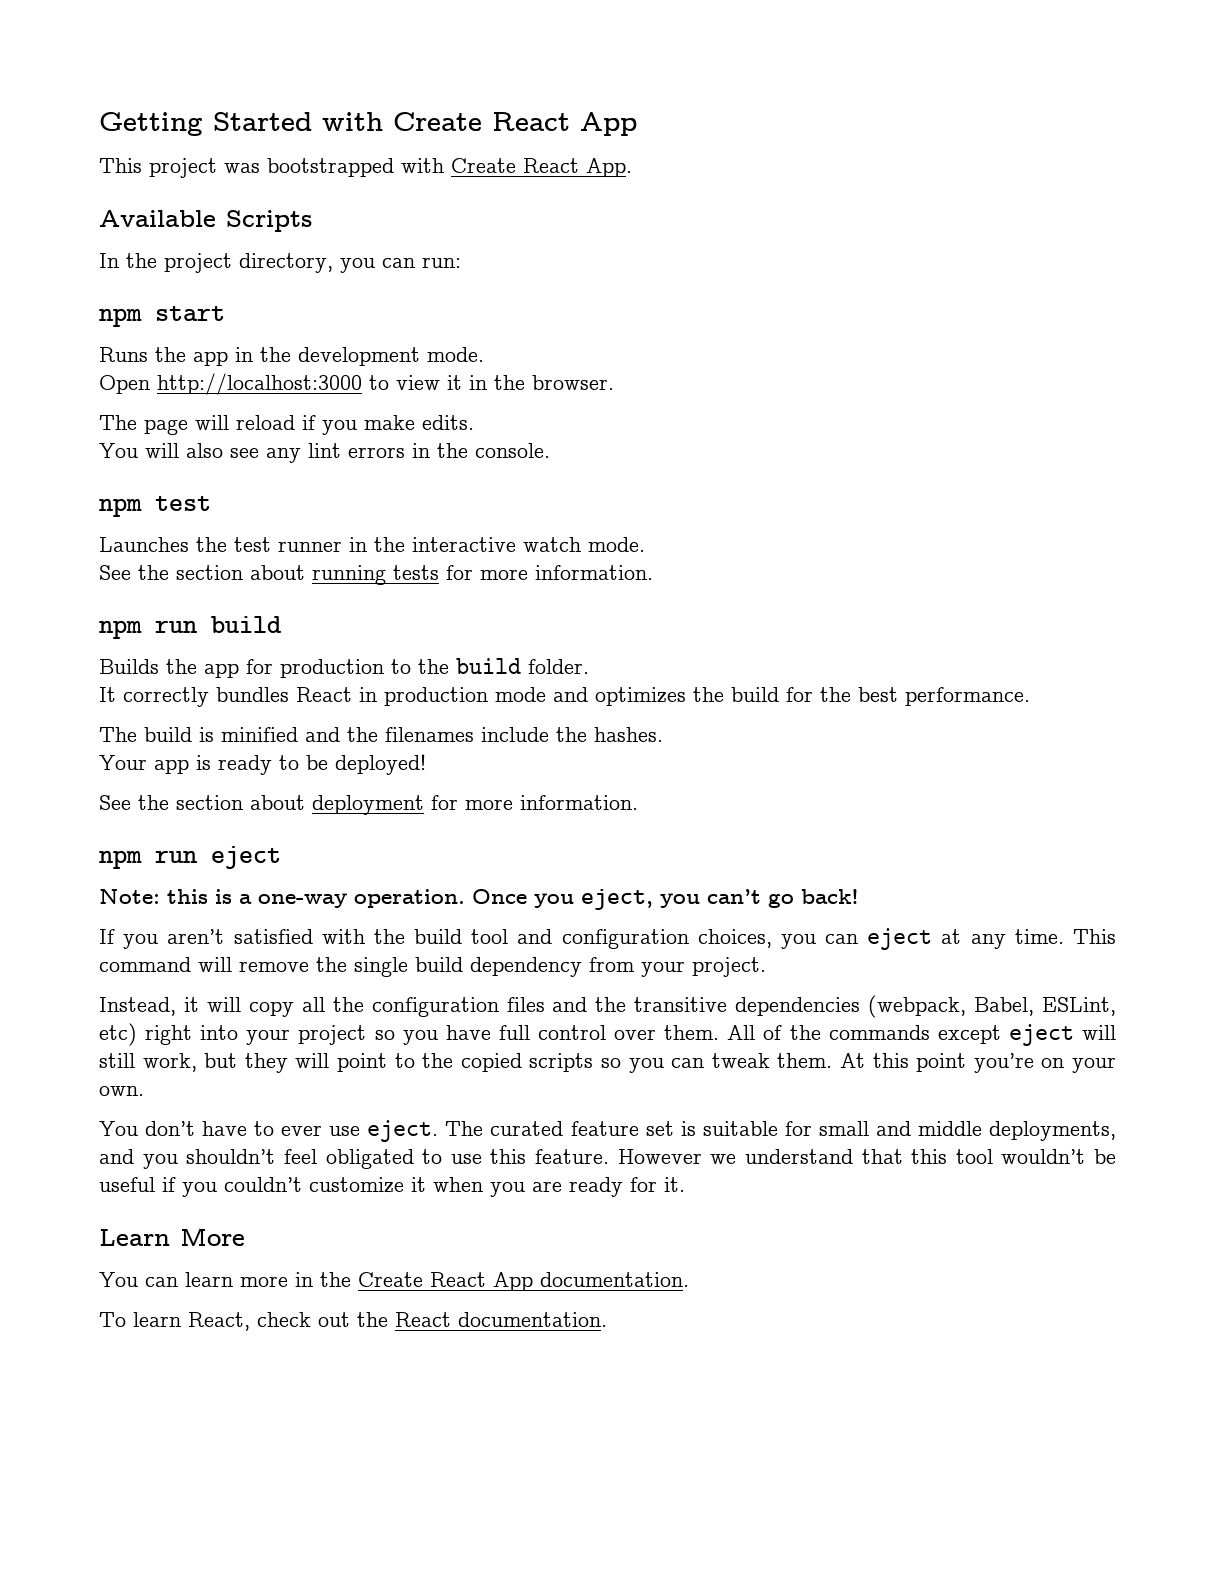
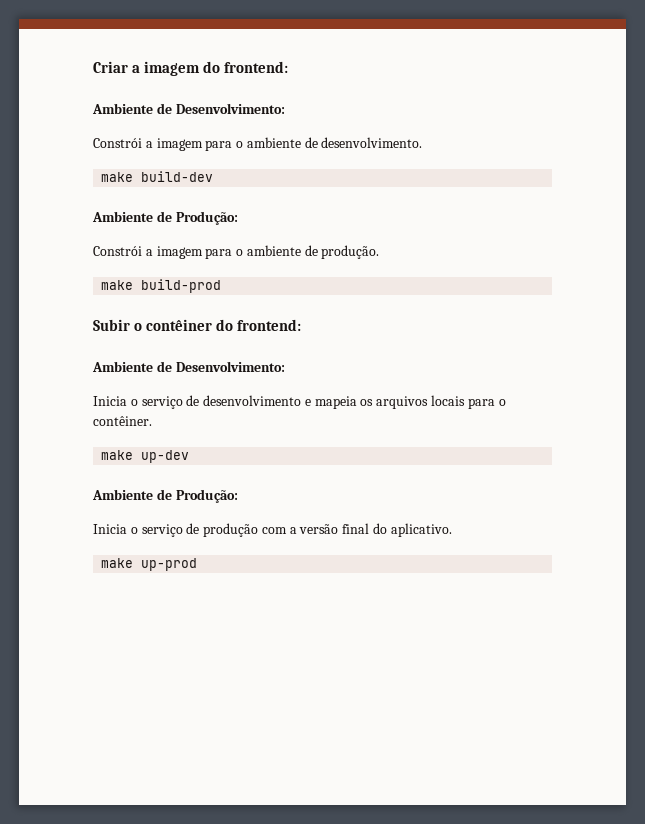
[99,112,637,136] [99,158,632,178] [99,210,312,232] [99,253,461,273] [99,306,225,327] [99,347,484,366] [99,373,614,395] [99,415,474,435] [99,443,550,463] [99,496,211,517] [99,537,645,552] [99,565,653,585] [99,616,282,639] [99,658,589,678] [99,687,1030,707] [99,727,663,742] [99,754,426,775] [99,795,638,815] [99,846,281,869] [99,889,859,910] [99,928,1116,950] [99,957,766,977] [99,995,1116,1018] [99,1023,1116,1046] [99,1053,1117,1073] [99,1086,144,1096] [99,1120,1116,1142] [99,1149,1116,1169] [99,1177,685,1197] [99,1228,245,1246] [99,1272,689,1291] [99,1312,607,1331] Getting Started with Create React App // This project was bootstrapped with Create React App. // Available Scripts // In the project directory, you can run: // npm start // Runs the app in the development mode. // Open http://localhost:3000 to view it in the browser. // The page will reload if you make edits. // You will also see any lint errors in the console. // npm test // Launches the test runner in the interactive watch mode. // See the section about running tests for more information. // npm run build // Builds the app for production to the build folder. // It correctly bundles React in production mode and optimizes the build for the best performance. // The build is minified and the filenames include the hashes. // Your app is ready to be deployed! // See the section about deployment for more information. // npm run eject // Note: this is a one-way operation. Once you eject, you can’t go back! // If you aren’t satisfied with the build tool and configuration choices, you can eject at any time. This command will remove the single build dependency from your project. // Instead, it will copy all the configuration files and the transitive dependencies (webpack, Babel, ESLint, etc) right into your project so you have full control over them. All of the commands except eject will still work, but they will point to the copied scripts so you can tweak them. At this point you’re on your own. // You don’t have to ever use eject. The curated feature set is suitable for small and middle deployments, and you shouldn’t feel obligated to use this feature. However we understand that this tool wouldn’t be useful if you couldn’t customize it when you are ready for it. // Learn More // You can learn more in the Create React App documentation. // To learn React, check out the React documentation. -> [93,61,289,76] [92,103,285,114] [93,137,423,151] [101,171,214,182] [92,211,238,225] [93,245,380,259] [101,279,222,293] [93,319,302,331] [92,361,285,372] [93,395,506,409] [93,416,152,426] [101,450,190,463] [92,489,238,503] [93,523,452,537] [101,558,198,571] Criar a imagem do frontend: // Ambiente de Desenvolvimento: // Constrói a imagem para o ambiente de desenvolvimento. // make build-dev // Ambiente de Produção: // Constrói a imagem para o ambiente de produção. // make build-prod // Subir o contêiner do frontend: // Ambiente de Desenvolvimento: // Inicia o serviço de desenvolvimento e mapeia os arquivos locais para o contêiner. // make up-dev // Ambiente de Produção: // Inicia o serviço de produção com a versão final do aplicativo. // make up-prod

